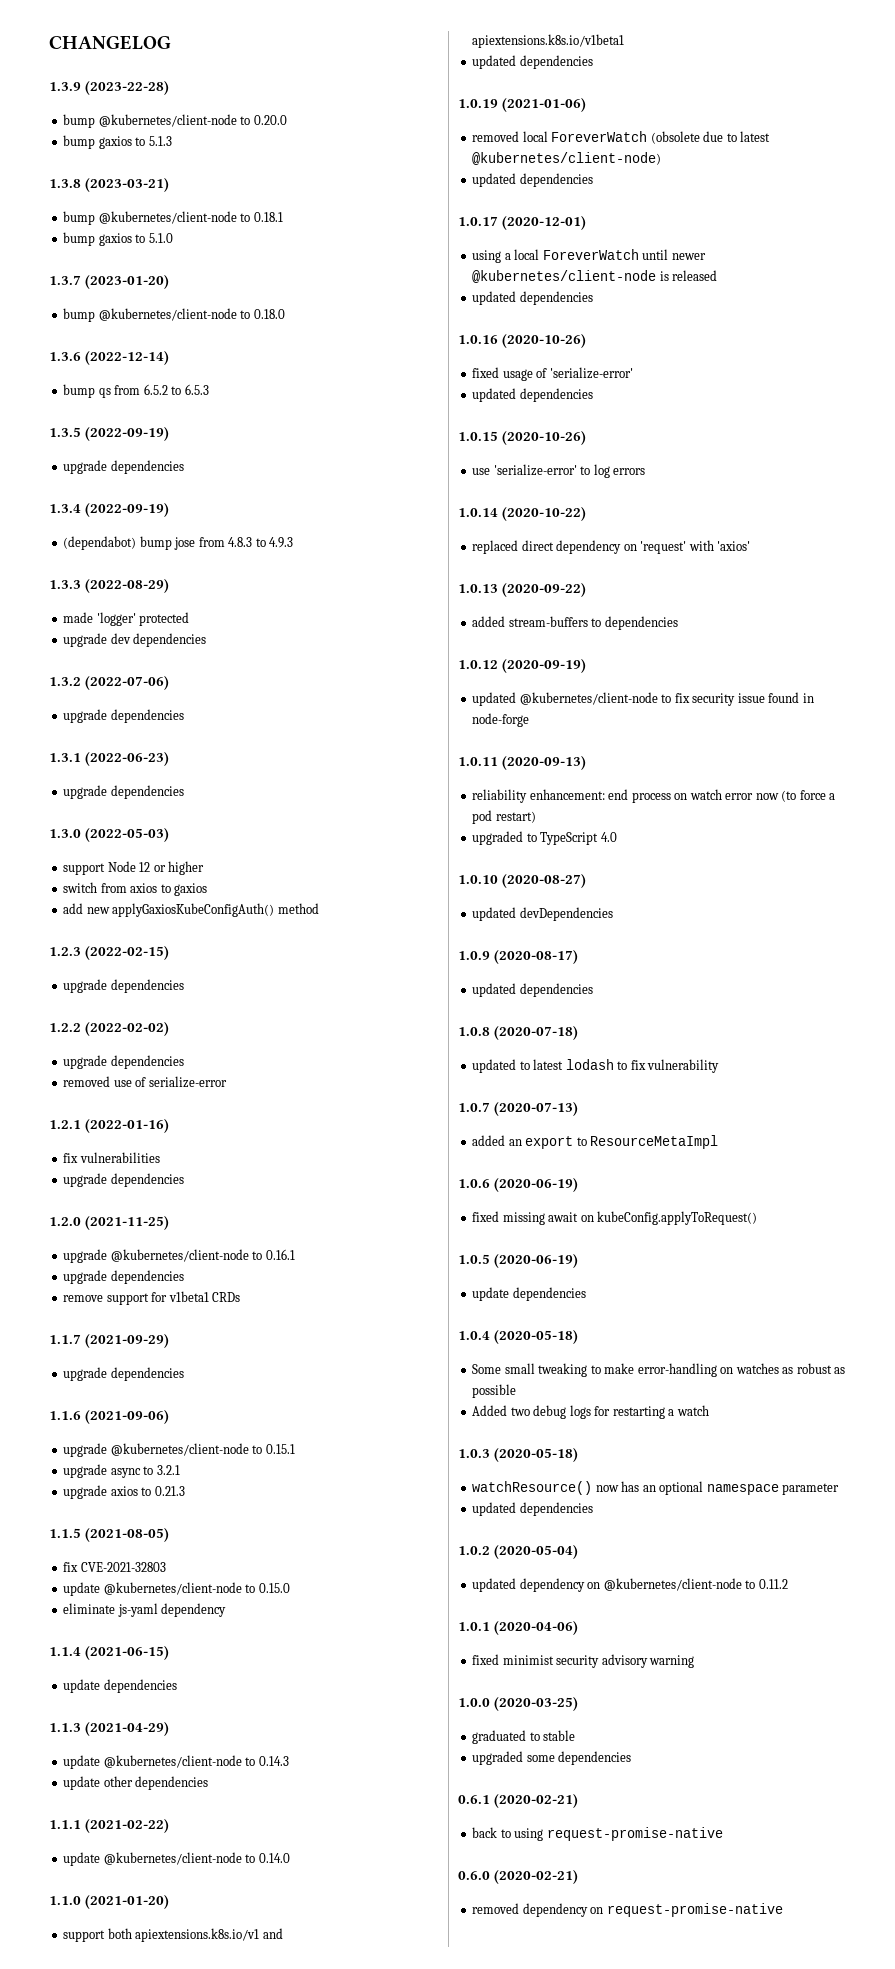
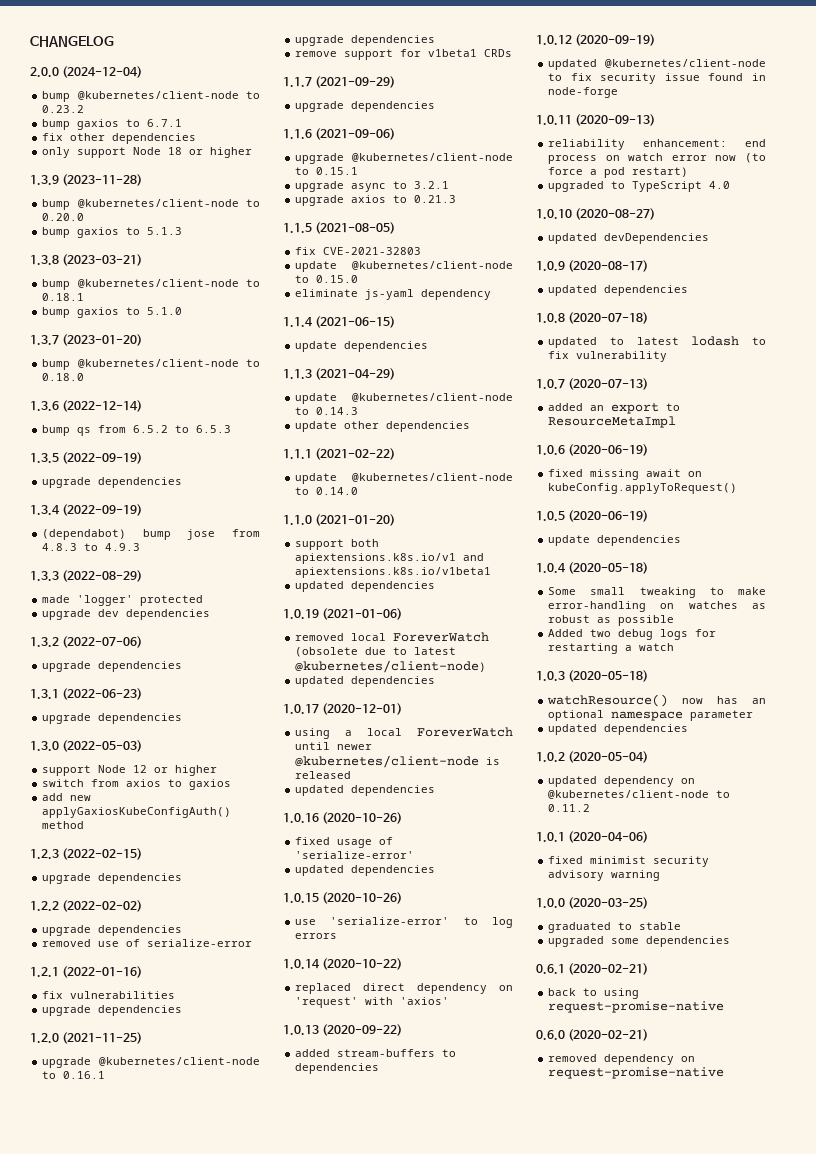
(171, 42) none -> [30,66,143,78] [42,91,260,102] [42,105,85,113] [42,119,183,130] [42,133,197,144] [42,147,253,158] // 2.0.0 (2024-12-04) // bump @kubernetes/client-node to 0.23.2 // bump gaxios to 6.7.1 // fix other dependencies // only support Node 18 or higher
[85,81,170,95] (2023-22-28) -> [62,174,143,186] (2023-11-28)

